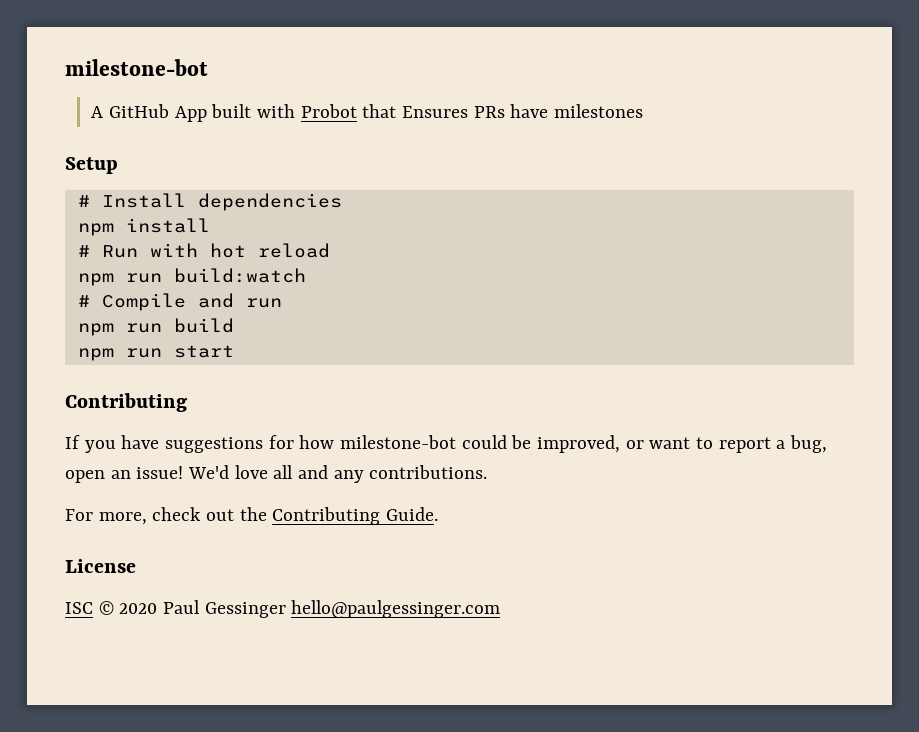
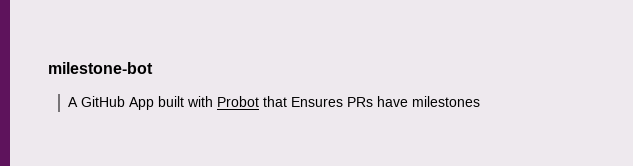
[65,157,118,174] [77,193,342,211] [77,218,210,236] [77,243,330,258] [77,268,306,286] [77,293,282,311] [77,318,234,336] [77,345,234,361] [65,393,187,412] [65,435,828,453] [65,465,488,483] [65,507,439,525] [65,559,136,573] [65,600,501,618] // Setup // # Install dependencies // npm install // # Run with hot reload // npm run build:watch // # Compile and run // npm run build // npm run start // Contributing // If you have suggestions for how milestone-bot could be improved, or want to report a bug, open an issue! We'd love all and any contributions. // For more, check out the Contributing Guide. // License // ISC © 2020 Paul Gessinger hello@paulgessinger.com -> (480, 101) none

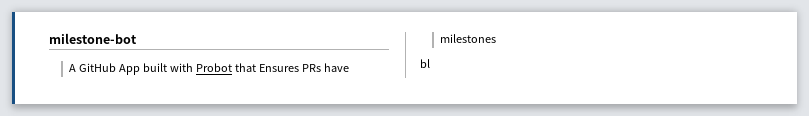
(480, 101) none -> [420,59,430,68] // bl

